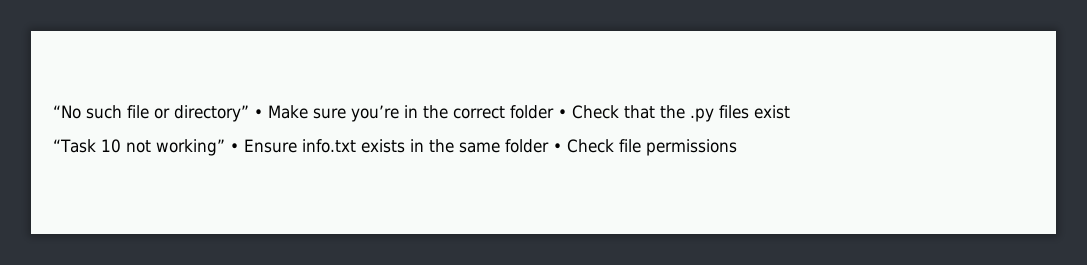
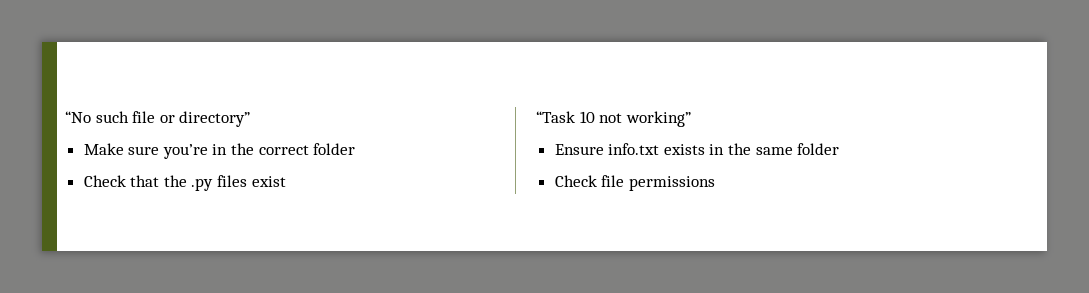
[254,109,263,118] • -> (251, 119) //
[558,109,567,118] • -> (356, 149) //
[229,143,239,152] • -> (691, 119) //
[552,143,562,152] • -> (840, 149) //

